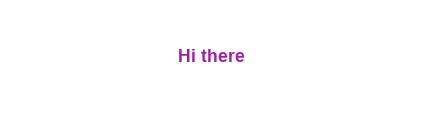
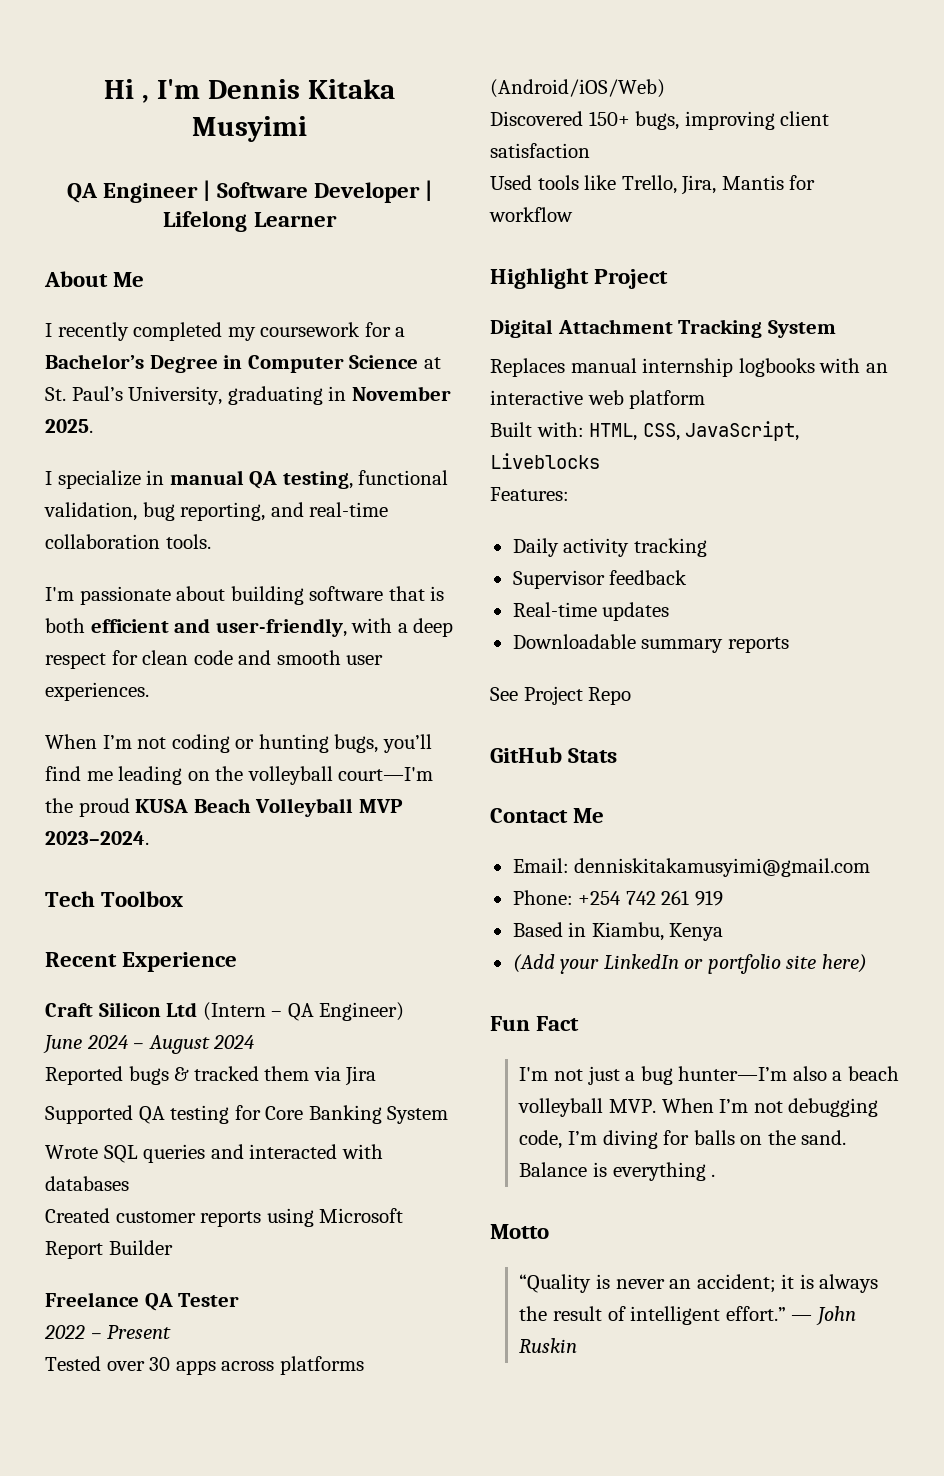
[201,49,245,62] there -> [142,79,395,103] [192,116,307,142] [66,180,433,203] [163,211,337,232] [44,271,145,287] [45,322,406,341] [45,354,441,373] [45,386,451,405] [45,419,93,433] [45,470,449,489] [44,502,389,521] [45,534,211,549] [45,586,445,605] [45,618,454,637] [45,650,384,669] [45,682,149,701] [45,734,432,753] [45,766,434,785] [45,798,403,817] [45,831,149,845] [45,891,184,907] [45,952,238,972] [45,1002,405,1021] [43,1035,255,1054] [45,1066,377,1086] [45,1105,449,1124] [45,1144,383,1163] [45,1176,129,1191] [45,1208,404,1227] [45,1240,173,1259] [45,1292,240,1311] [44,1325,172,1339] [45,1356,364,1375] [490,79,665,98] [490,111,830,130] [490,143,590,158] [490,175,816,195] [489,207,573,222] [490,268,669,289] [490,319,836,338] [490,358,888,377] [490,390,706,409] [490,421,800,441] [490,453,600,469] [490,487,569,501] [512,538,707,557] [512,570,688,589] [512,602,670,621] [512,634,789,653] [490,686,632,705] [490,747,618,763] [490,808,605,823] [512,858,871,877] [512,890,723,906] [512,922,724,941] [512,954,867,974] [490,1016,580,1031] [519,1066,899,1085] [518,1098,879,1117] [519,1130,847,1149] [519,1162,716,1181] [490,1224,549,1239] [519,1274,879,1293] [519,1306,856,1326] [519,1338,578,1353] , I'm Dennis Kitaka Musyimi // QA Engineer | Software Developer | Lifelong Learner // About Me // I recently completed my coursework for a Bachelor’s Degree in Computer Science at St. Paul’s University, graduating in November 2025. // I specialize in manual QA testing, functional validation, bug reporting, and real-time collaboration tools. // I'm passionate about building software that is both efficient and user-friendly, with a deep respect for clean code and smooth user experiences. // When I’m not coding or hunting bugs, you’ll find me leading on the volleyball court—I'm the proud KUSA Beach Volleyball MVP 2023–2024. // Tech Toolbox // Recent Experience // Craft Silicon Ltd (Intern – QA Engineer) // June 2024 – August 2024 // Reported bugs & tracked them via Jira // Supported QA testing for Core Banking System // Wrote SQL queries and interacted with databases // Created customer reports using Microsoft Report Builder // Freelance QA Tester // 2022 – Present // Tested over 30 apps across platforms (Android/iOS/Web) // Discovered 150+ bugs, improving client satisfaction // Used tools like Trello, Jira, Mantis for workflow // Highlight Project // Digital Attachment Tracking System // Replaces manual internship logbooks with an interactive web platform // Built with: HTML, CSS, JavaScript, Liveblocks // Features: // Daily activity tracking // Supervisor feedback // Real-time updates // Downloadable summary reports // See Project Repo // GitHub Stats // Contact Me // Email: denniskitakamusyimi@gmail.com // Phone: +254 742 261 919 // Based in Kiambu, Kenya // (Add your LinkedIn or portfolio site here) // Fun Fact // I'm not just a bug hunter—I’m also a beach volleyball MVP. When I’m not debugging code, I’m diving for balls on the sand. Balance is everything . // Motto // “Quality is never an accident; it is always the result of intelligent effort.” — John Ruskin

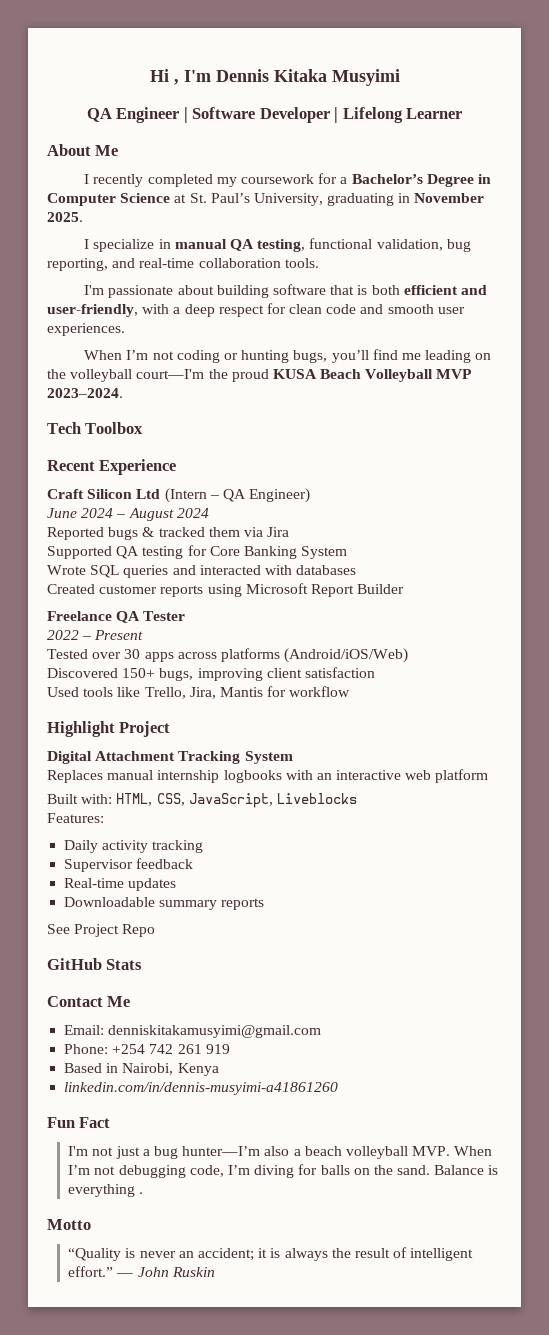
[591,922,664,941] Kiambu, -> [122,1063,174,1075] Nairobi,
[512,954,867,974] (Add your LinkedIn or portfolio site here) -> [64,1082,339,1095] linkedin.com/in/dennis-musyimi-a41861260

